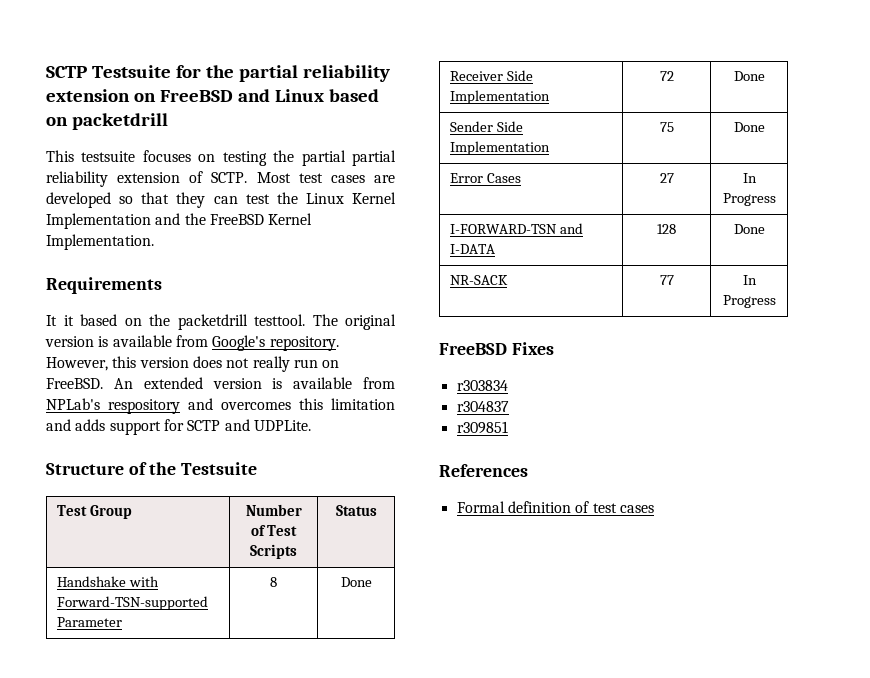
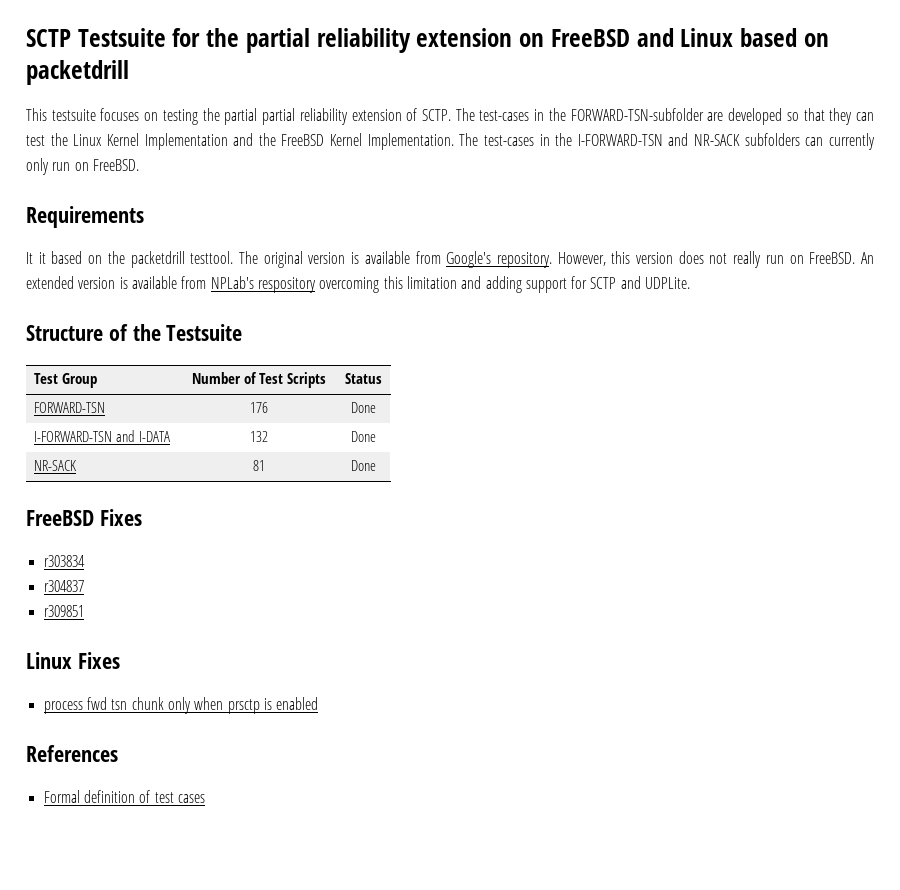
[256,172,365,183] Most test cases -> [455,108,704,121] The test-cases in the FORWARD-TSN-subfolder
(154, 242) none -> [459,133,876,150] [26,158,139,175] The test-cases in the I-FORWARD-TSN and NR-SACK subfolders can currently only run on FreeBSD.
[188,398,291,410] and overcomes -> [319,277,380,293] overcoming
[75,419,106,431] adds -> [485,276,522,293] adding
[56,576,159,587] [56,596,208,610] [56,617,122,627] [270,577,277,587] [340,577,372,587] [449,70,533,81] [449,90,550,104] [659,71,674,81] [733,71,765,81] [449,121,523,132] [449,141,550,155] [659,122,674,132] [733,122,765,132] [449,173,521,183] [659,173,674,183] [742,173,757,183] [722,193,776,206] Handshake with Forward-TSN-supported Parameter | 8 | Done // Receiver Side Implementation | 72 | Done // Sender Side Implementation | 75 | Done // Error Cases | 27 | In Progress -> [34,402,106,413] [249,402,268,413] [350,402,376,413] FORWARD-TSN | 176 | Done
[657,224,676,234] 128 -> [249,431,268,442] 132
[659,275,674,285] [742,275,757,285] [722,295,776,308] 77 | In Progress -> [252,460,265,471] [350,460,376,471] 81 | Done
(508, 427) none -> [26,652,120,669] [43,697,319,714] // Linux Fixes // process fwd tsn chunk only when prsctp is enabled

